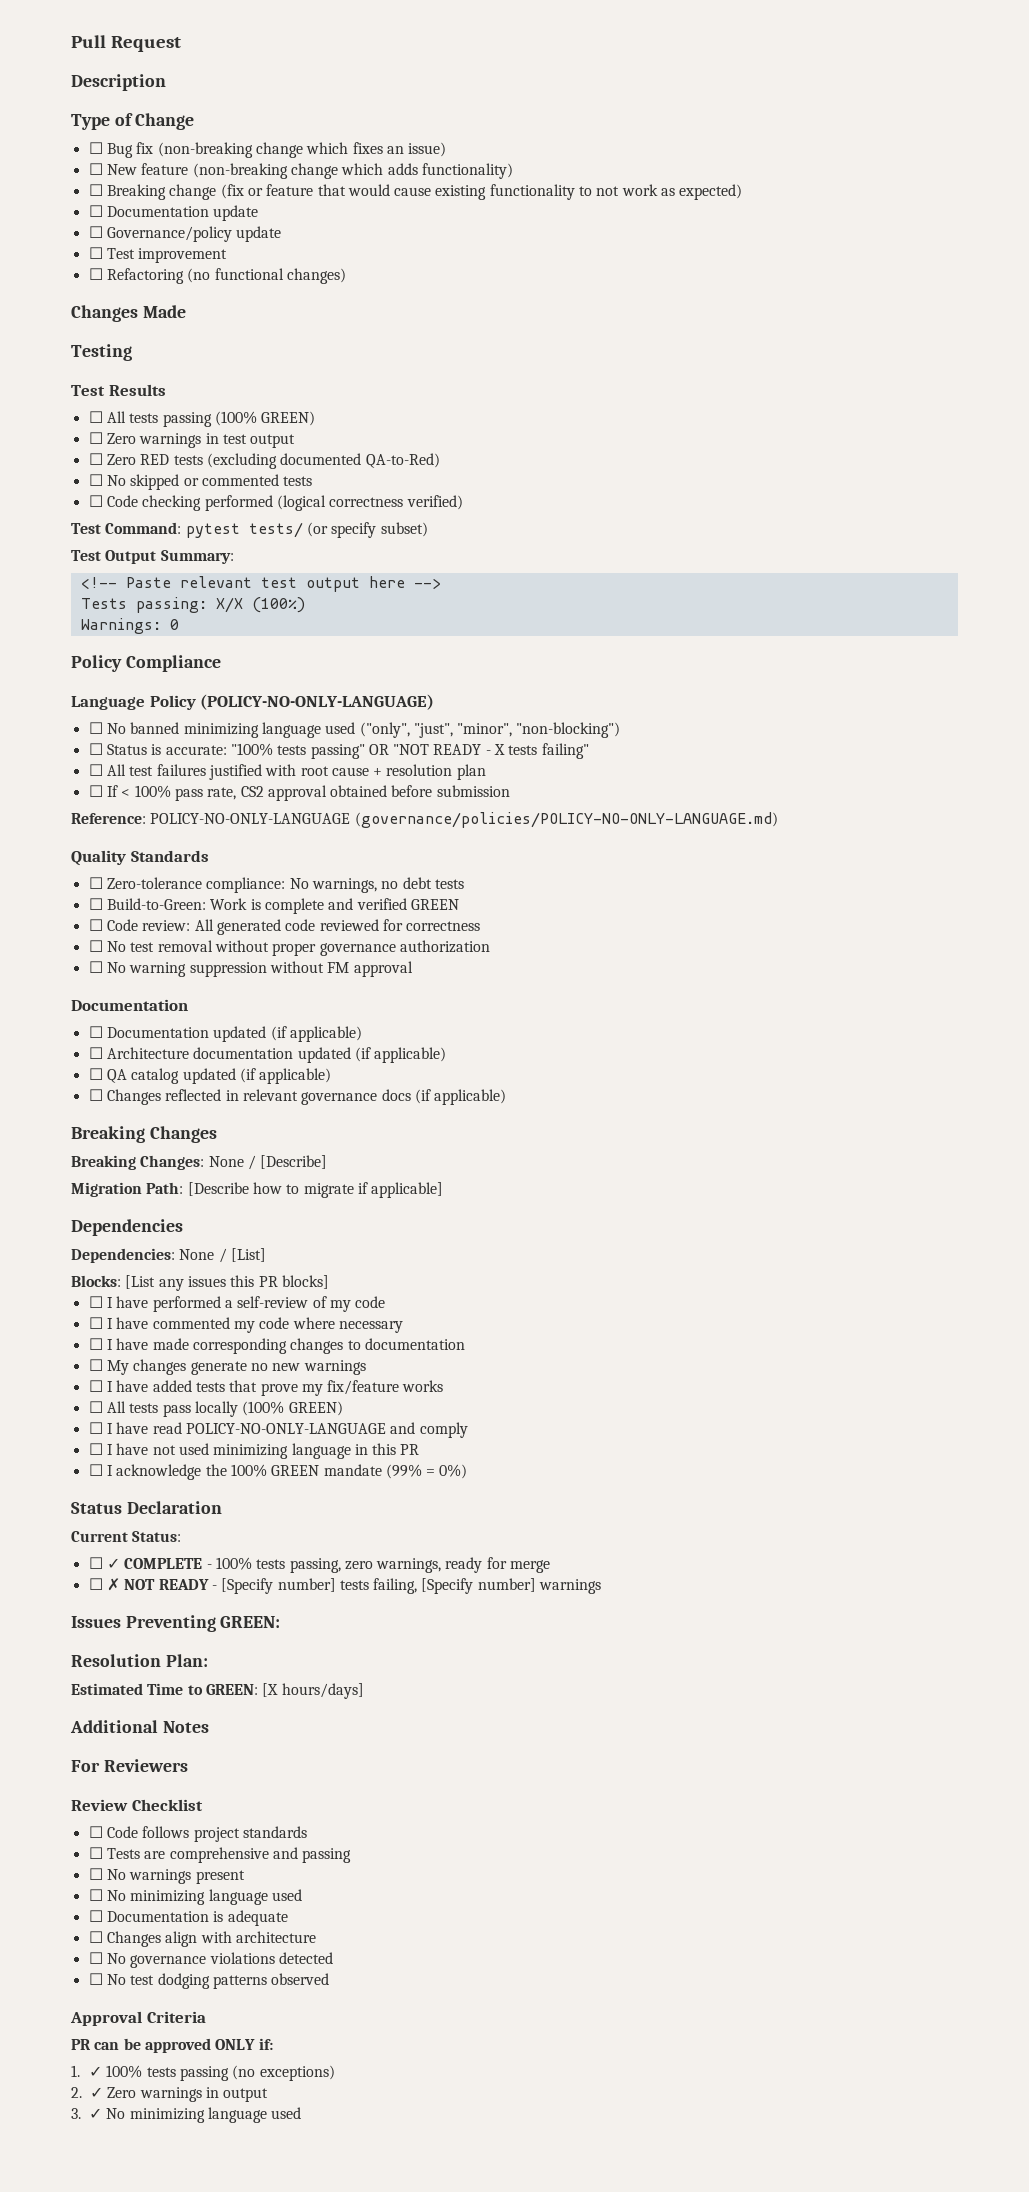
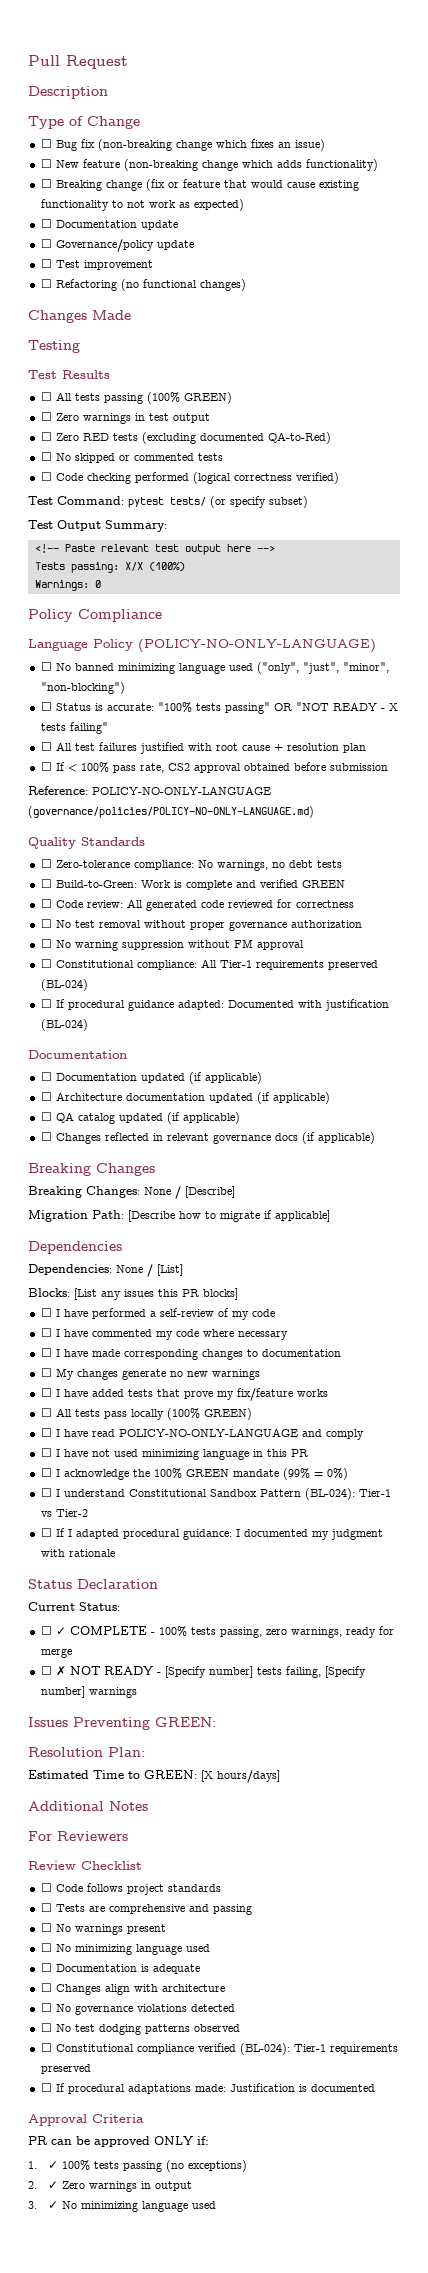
(413, 969) none -> [40,959,378,970] [40,979,88,991] [40,999,389,1011] [40,1019,88,1031] // ☐ Constitutional compliance: All Tier-1 requirements preserved (BL-024) // ☐ If procedural guidance adapted: Documented with justification (BL-024)
(468, 1471) none -> [40,1488,391,1500] [40,1509,88,1517] [40,1528,383,1540] [40,1549,115,1557] // ☐ I understand Constitutional Sandbox Pattern (BL-024): Tier-1 vs Tier-2 // ☐ If I adapted procedural guidance: I documented my judgment with rationale
(330, 1979) none -> [40,2043,398,2055] [40,2064,91,2074] [40,2083,375,2094] // ☐ Constitutional compliance verified (BL-024): Tier-1 requirements preserved // ☐ If procedural adaptations made: Justification is documented

